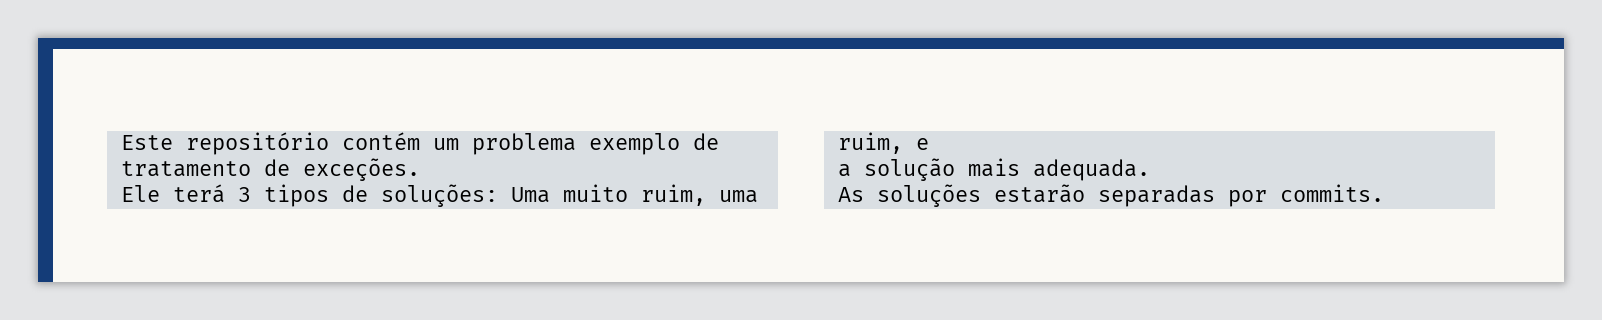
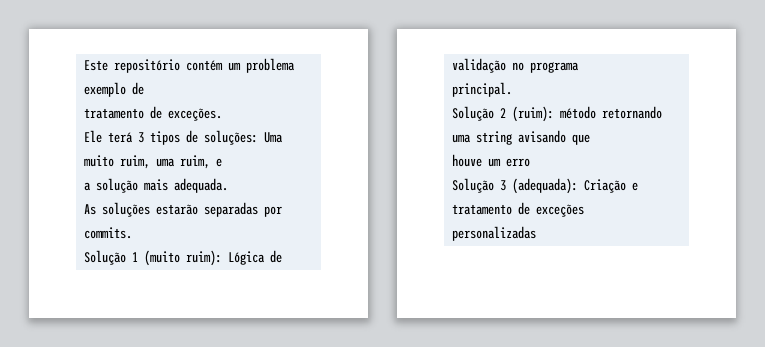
(1385, 193) none -> [84,250,283,266] [452,58,580,73] [452,82,513,97] [452,106,663,122] [452,130,591,145] [452,154,531,167] [452,178,639,194] [452,202,585,217] [452,226,537,241] // Solução 1 (muito ruim): Lógica de validação no programa // principal. // Solução 2 (ruim): método retornando uma string avisando que // houve um erro // Solução 3 (adequada): Criação e tratamento de exceções // personalizadas

